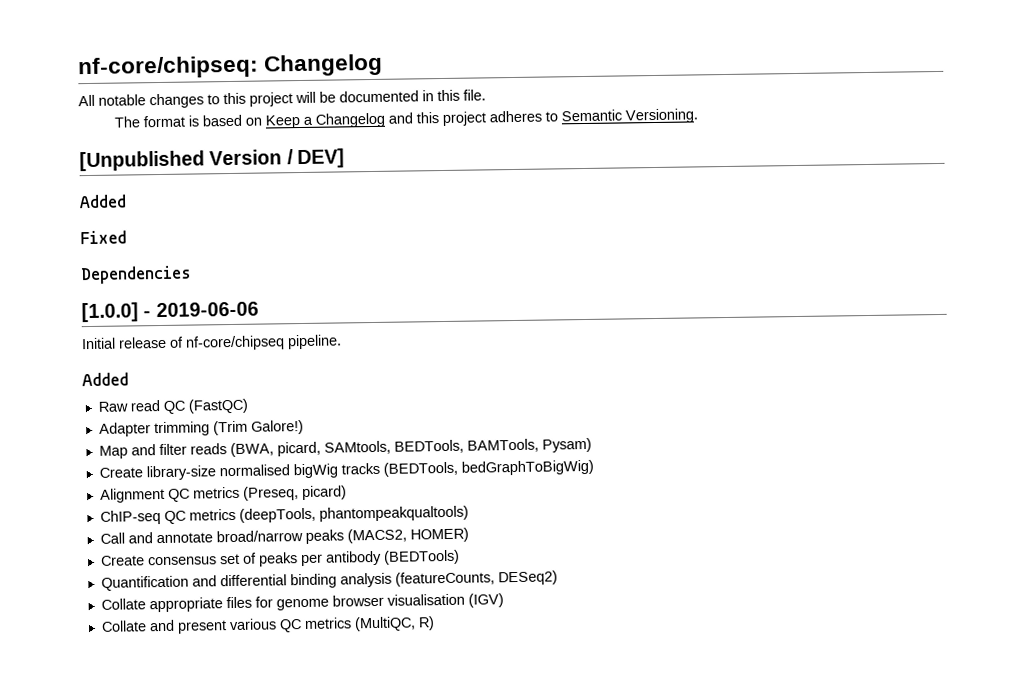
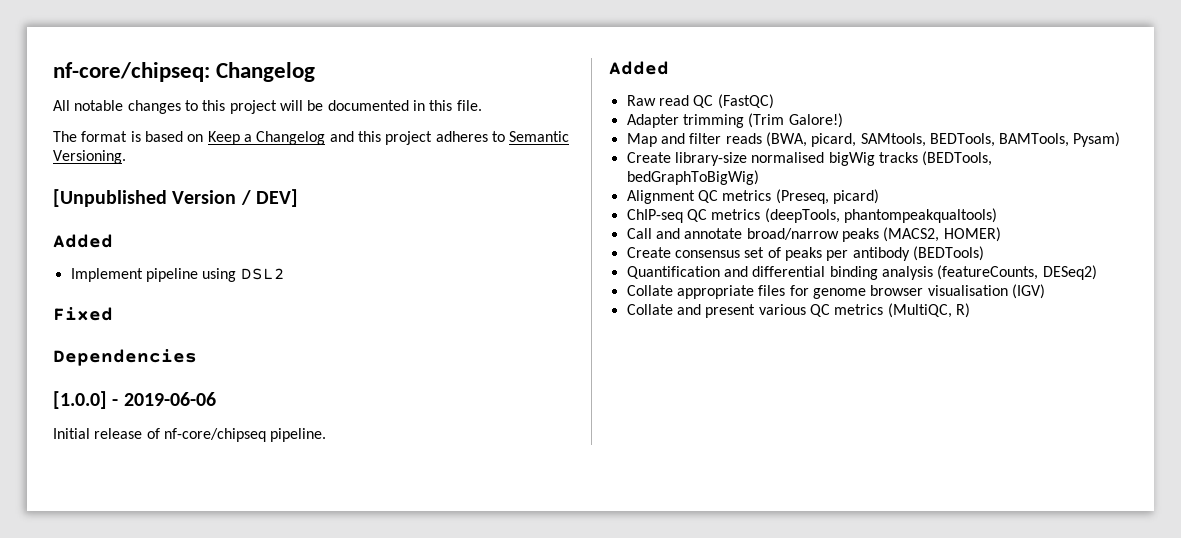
(127, 201) none -> [70,268,285,282] // Implement pipeline using DSL2

